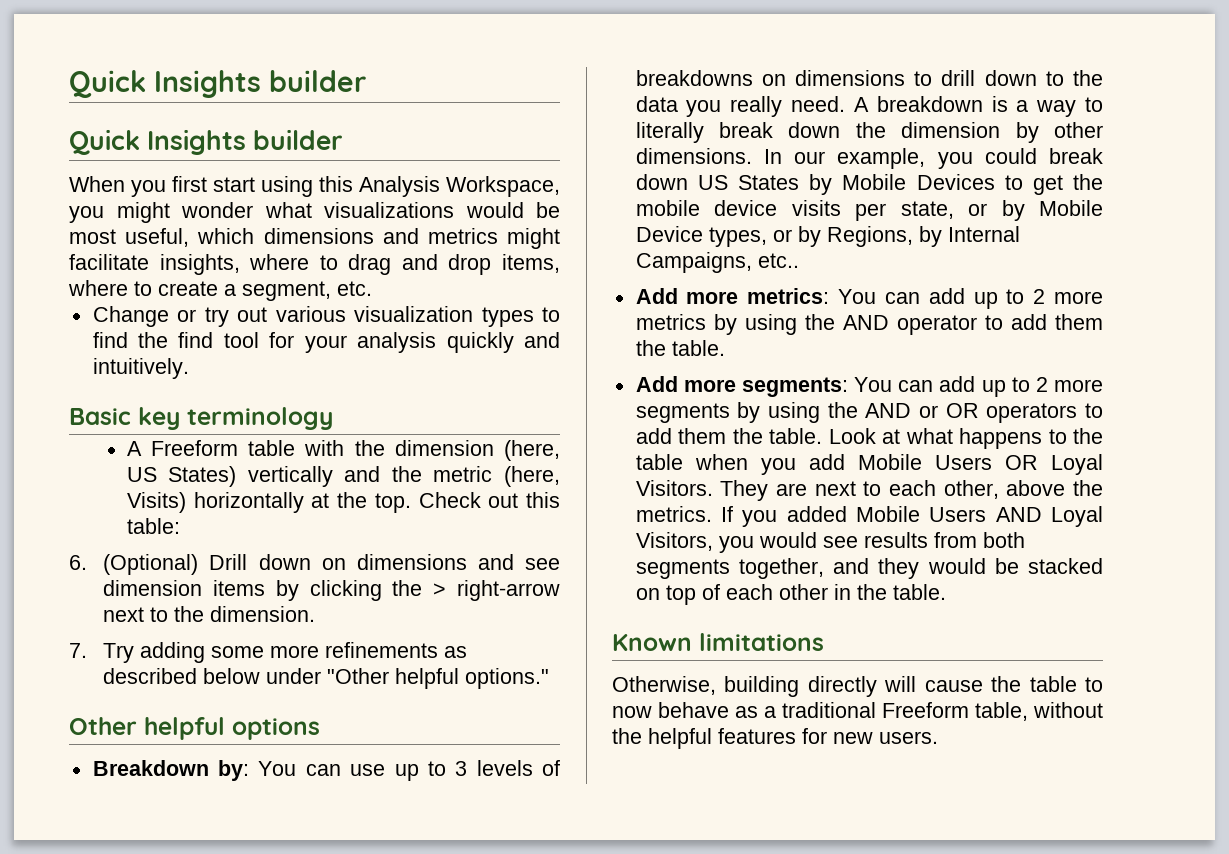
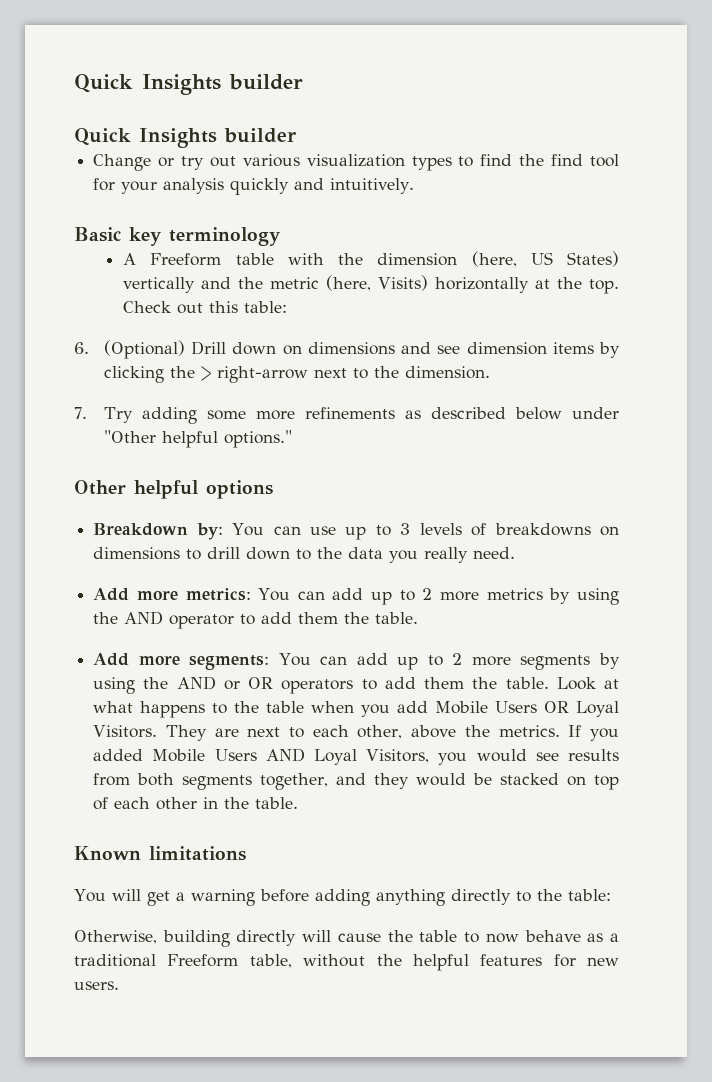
[69,176,560,197] [69,202,560,223] [69,228,560,249] [69,254,560,275] [68,280,372,301] // When you first start using this Analysis Workspace, you might wonder what visualizations would be most useful, which dimensions and metrics might facilitate insights, where to drag and drop items, where to create a segment, etc. -> (297, 135) none
[853,96,1103,117] [635,122,1103,143] [635,148,1103,169] [635,174,1103,195] [635,200,1103,221] [635,226,1020,247] [635,252,799,273] A breakdown is a way to literally break down the dimension by other dimensions. In our example, you could break down US States by Mobile Devices to get the mobile device visits per state, or by Mobile Device types, or by Regions, by Internal Campaigns, etc.. -> (516, 553) none
(824, 642) none -> [74,889,611,906] // You will get a warning before adding anything directly to the table:

